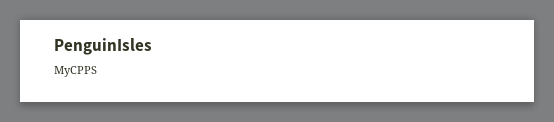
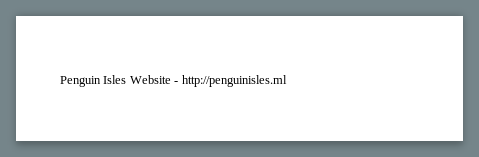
[54,38,152,55] [54,66,97,77] PenguinIsles // MyCPPS -> [60,75,287,87] Penguin Isles Website - http://penguinisles.ml

